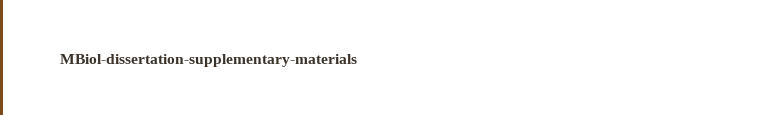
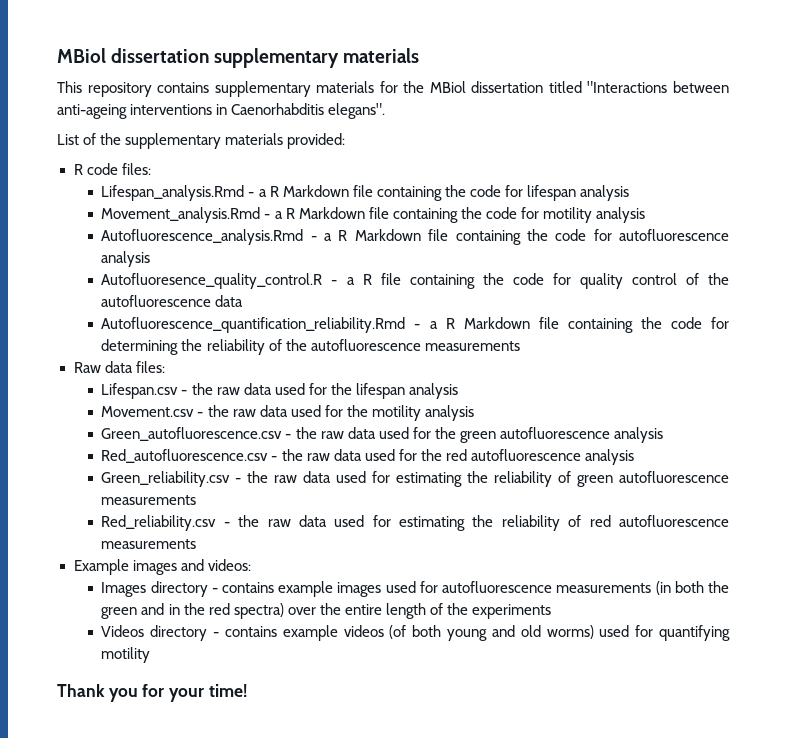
[60,54,357,67] MBiol-dissertation-supplementary-materials -> [57,48,420,68] [57,81,729,97] [57,103,386,119] [57,133,346,149] [73,163,151,175] [101,185,629,201] [101,207,645,223] [101,229,729,245] [101,251,151,267] [101,273,729,289] [101,295,244,307] [101,317,729,333] [101,339,520,355] [73,361,165,373] [101,383,458,399] [101,405,474,421] [101,427,663,443] [101,449,634,465] [101,471,729,487] [101,495,197,505] [101,515,729,531] [101,539,197,549] [73,559,251,575] [101,581,730,597] [101,603,552,619] [101,625,730,641] [101,647,151,663] [57,684,247,702] MBiol dissertation supplementary materials // This repository contains supplementary materials for the MBiol dissertation titled "Interactions between anti-ageing interventions in Caenorhabditis elegans". // List of the supplementary materials provided: // R code files: // Lifespan_analysis.Rmd - a R Markdown file containing the code for lifespan analysis // Movement_analysis.Rmd - a R Markdown file containing the code for motility analysis // Autofluorescence_analysis.Rmd - a R Markdown file containing the code for autofluorescence analysis // Autofluoresence_quality_control.R - a R file containing the code for quality control of the autofluorescence data // Autofluorescence_quantification_reliability.Rmd - a R Markdown file containing the code for determining the reliability of the autofluorescence measurements // Raw data files: // Lifespan.csv - the raw data used for the lifespan analysis // Movement.csv - the raw data used for the motility analysis // Green_autofluorescence.csv - the raw data used for the green autofluorescence analysis // Red_autofluorescence.csv - the raw data used for the red autofluorescence analysis // Green_reliability.csv - the raw data used for estimating the reliability of green autofluorescence measurements // Red_reliability.csv - the raw data used for estimating the reliability of red autofluorescence measurements // Example images and videos: // Images directory - contains example images used for autofluorescence measurements (in both the green and in the red spectra) over the entire length of the experiments // Videos directory - contains example videos (of both young and old worms) used for quantifying motility // Thank you for your time!

